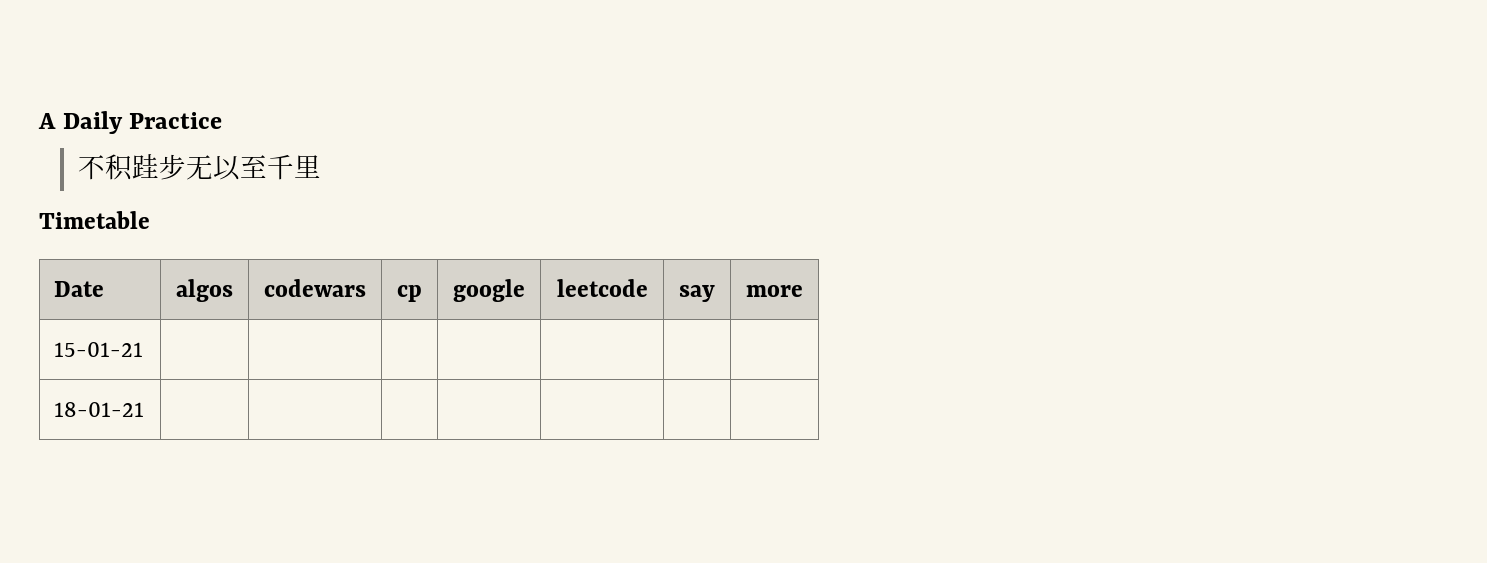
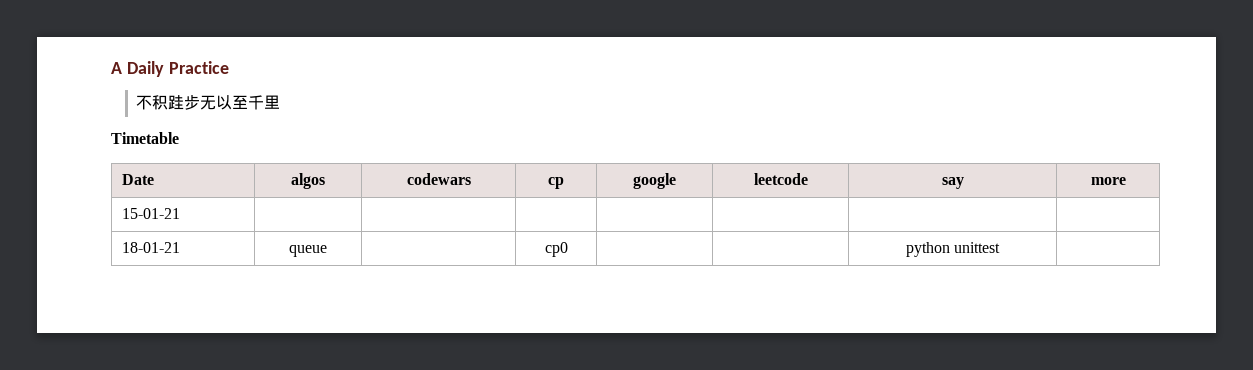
(145, 409) | | | | | -> [289,245,327,257] [544,242,568,257] [905,242,1001,257] queue | | cp0 | | | python unittest

